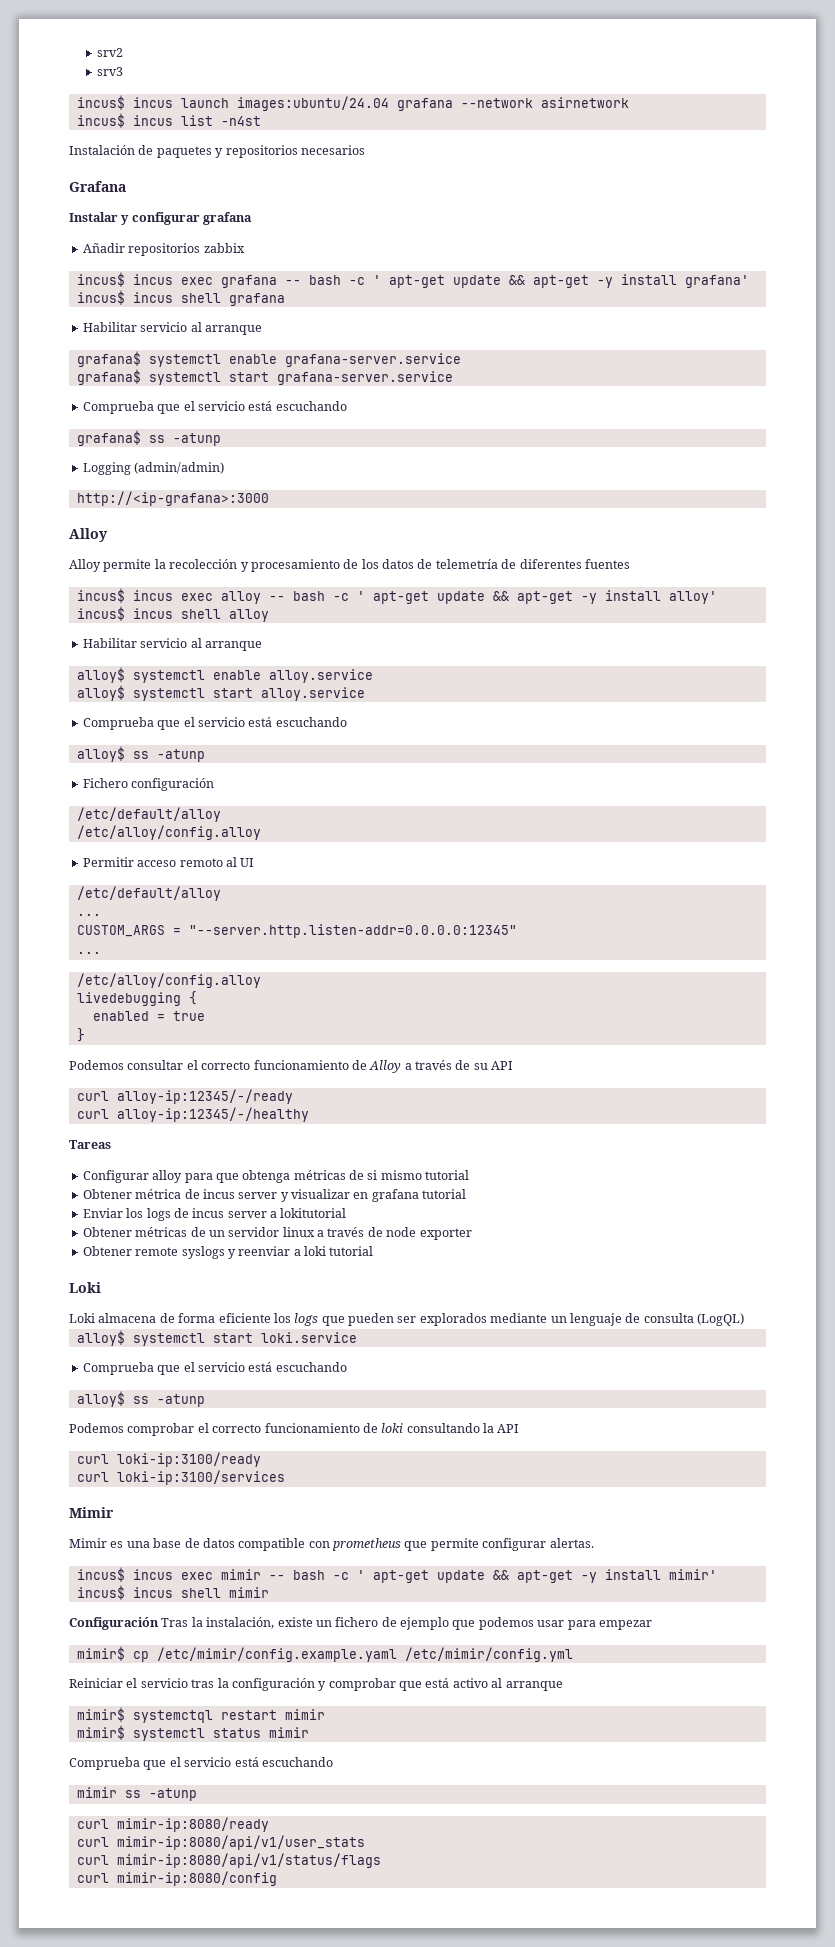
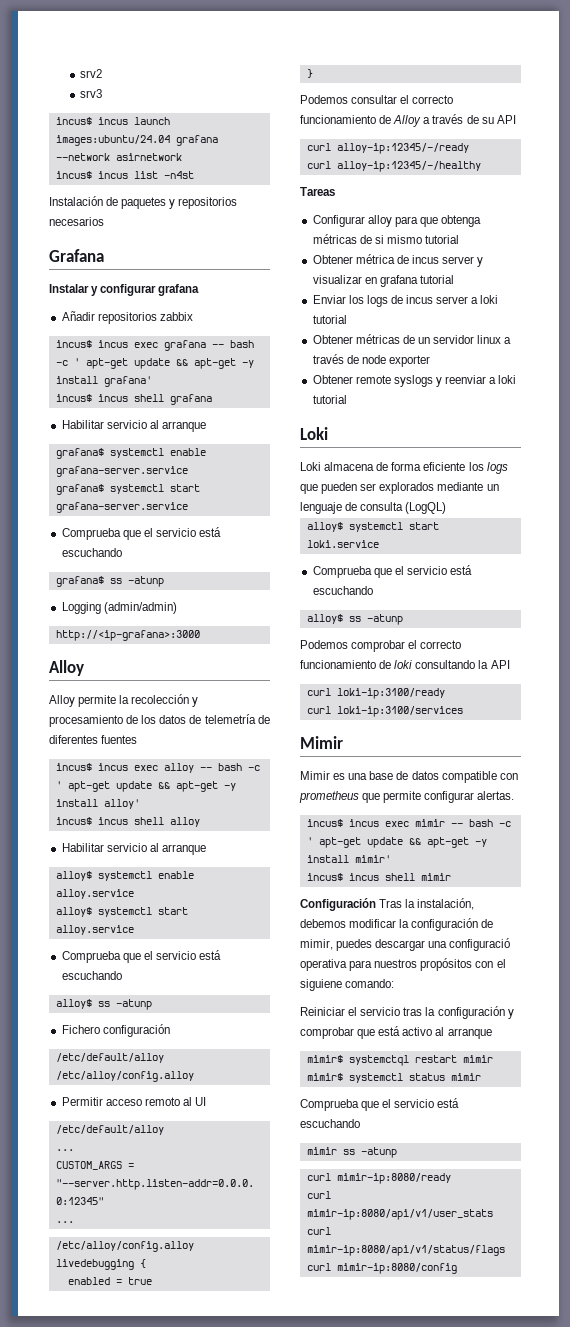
[280,1208,347,1218] lokitutorial -> [480,295,499,304] [312,315,347,324] loki tutorial
[277,1617,652,1630] [76,1646,573,1662] existe un fichero de ejemplo que podemos usar para empezar // mimir$ cp /etc/mimir/config.example.yaml /etc/mimir/config.yml -> [300,918,494,931] [300,938,511,951] [300,958,506,971] [300,979,395,991] debemos modificar la configuración de mimir, puedes descargar una configuració operativa para nuestros propósitos con el siguiene comando:

